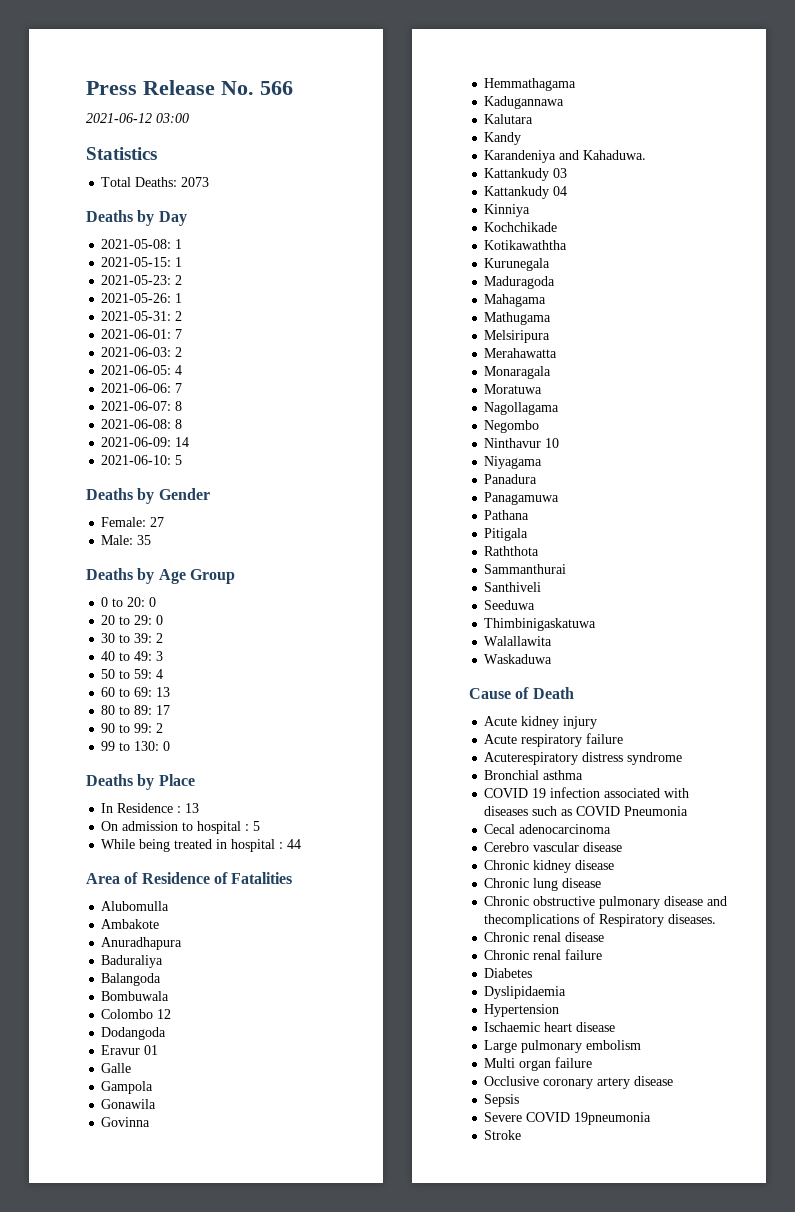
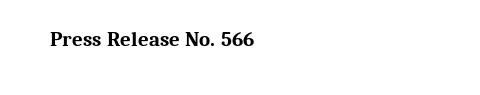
[86,113,189,123] [86,147,157,160] [101,177,210,187] [86,210,187,226] [101,239,183,249] [101,257,183,267] [101,275,183,285] [101,293,183,303] [101,311,183,321] [101,329,183,339] [101,347,183,357] [101,365,183,375] [101,383,183,393] [101,401,183,411] [101,419,183,429] [101,437,190,447] [101,455,183,465] [86,488,210,504] [101,517,165,527] [101,535,152,545] [86,568,235,584] [101,597,157,607] [101,615,164,625] [101,633,164,643] [101,651,164,661] [101,669,164,679] [101,687,171,697] [101,705,171,715] [101,723,164,733] [101,741,171,751] [86,774,195,790] [101,803,200,813] [101,821,261,834] [101,839,302,852] [86,872,293,884] [101,901,170,911] [101,919,160,929] [101,937,183,950] [101,955,164,968] [101,973,162,986] [101,991,170,1001] [101,1009,172,1019] [101,1027,167,1040] [101,1045,159,1055] [101,1063,132,1073] [101,1081,154,1094] [101,1099,157,1109] [101,1117,151,1127] [484,78,577,91] [484,96,565,109] [484,114,534,124] [484,132,522,145] [484,150,647,163] [484,168,568,181] [484,186,568,199] [484,204,531,217] [484,222,558,232] [484,240,568,250] [484,258,551,271] [484,276,556,289] [484,294,547,307] [484,312,552,325] [484,330,551,343] [484,348,558,358] [484,366,552,379] [484,384,543,394] [484,402,560,415] [484,420,540,433] [484,438,560,448] [484,456,543,469] [484,474,538,484] [484,492,560,505] [484,510,530,520] [484,528,529,541] [484,546,540,556] [484,564,567,574] [484,582,542,592] [484,600,536,610] [484,618,597,631] [484,636,553,646] [484,654,553,664] [469,687,574,699] [484,716,598,729] [484,733,624,747] [484,752,683,765] [484,770,584,780] [484,787,690,798] [484,806,689,816] [484,824,612,834] [484,842,623,852] [484,860,615,873] [484,878,602,891] [484,896,728,909] [484,913,717,927] [484,932,605,942] [484,949,603,960] [484,968,533,978] [484,986,567,999] [484,1004,560,1017] [484,1022,616,1032] [484,1040,642,1053] [484,1057,593,1071] [484,1076,674,1089] [484,1094,520,1107] [484,1112,652,1125] [484,1130,522,1140] // 2021-06-12 03:00 // Statistics // Total Deaths: 2073 // Deaths by Day // 2021-05-08: 1 // 2021-05-15: 1 // 2021-05-23: 2 // 2021-05-26: 1 // 2021-05-31: 2 // 2021-06-01: 7 // 2021-06-03: 2 // 2021-06-05: 4 // 2021-06-06: 7 // 2021-06-07: 8 // 2021-06-08: 8 // 2021-06-09: 14 // 2021-06-10: 5 // Deaths by Gender // Female: 27 // Male: 35 // Deaths by Age Group // 0 to 20: 0 // 20 to 29: 0 // 30 to 39: 2 // 40 to 49: 3 // 50 to 59: 4 // 60 to 69: 13 // 80 to 89: 17 // 90 to 99: 2 // 99 to 130: 0 // Deaths by Place // In Residence : 13 // On admission to hospital : 5 // While being treated in hospital : 44 // Area of Residence of Fatalities // Alubomulla // Ambakote // Anuradhapura // Baduraliya // Balangoda // Bombuwala // Colombo 12 // Dodangoda // Eravur 01 // Galle // Gampola // Gonawila // Govinna // Hemmathagama // Kadugannawa // Kalutara // Kandy // Karandeniya and Kahaduwa. // Kattankudy 03 // Kattankudy 04 // Kinniya // Kochchikade // Kotikawaththa // Kurunegala // Maduragoda // Mahagama // Mathugama // Melsiripura // Merahawatta // Monaragala // Moratuwa // Nagollagama // Negombo // Ninthavur 10 // Niyagama // Panadura // Panagamuwa // Pathana // Pitigala // Raththota // Sammanthurai // Santhiveli // Seeduwa // Thimbinigaskatuwa // Walallawita // Waskaduwa // Cause of Death // Acute kidney injury // Acute respiratory failure // Acuterespiratory distress syndrome // Bronchial asthma // COVID 19 infection associated with diseases such as COVID Pneumonia // Cecal adenocarcinoma // Cerebro vascular disease // Chronic kidney disease // Chronic lung disease // Chronic obstructive pulmonary disease and thecomplications of Respiratory diseases. // Chronic renal disease // Chronic renal failure // Diabetes // Dyslipidaemia // Hypertension // Ischaemic heart disease // Large pulmonary embolism // Multi organ failure // Occlusive coronary artery disease // Sepsis // Severe COVID 19pneumonia // Stroke -> (254, 39) none

